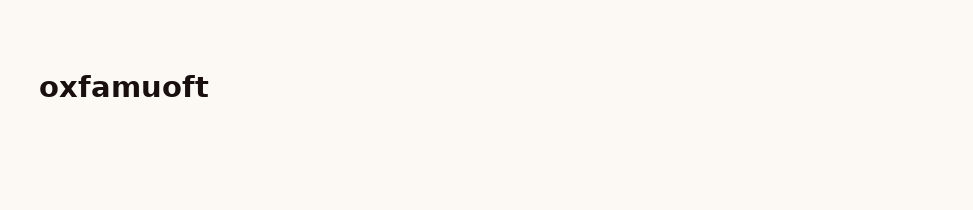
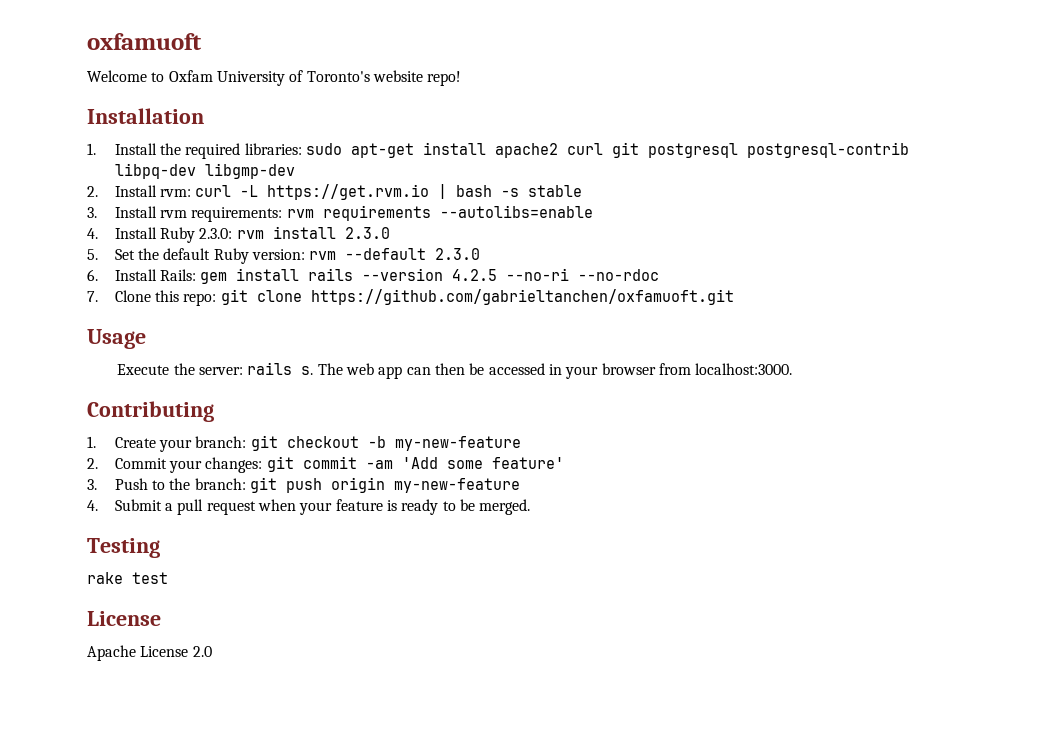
(209, 86) none -> [87,70,462,86] [87,108,204,124] [87,142,910,159] [114,163,295,179] [87,184,583,200] [87,205,593,222] [87,226,390,243] [87,248,481,264] [87,268,660,284] [87,289,734,306] [87,329,146,349] [117,362,793,379] [87,401,214,422] [87,435,521,452] [87,456,564,473] [87,477,521,493] [87,499,531,515] [87,538,160,558] [87,572,168,584] [87,611,161,626] [87,645,212,661] // Welcome to Oxfam University of Toronto's website repo! // Installation // 1. Install the required libraries: sudo apt-get install apache2 curl git postgresql postgresql-contrib libpq-dev libgmp-dev // 2. Install rvm: curl -L https://get.rvm.io | bash -s stable // 3. Install rvm requirements: rvm requirements --autolibs=enable // 4. Install Ruby 2.3.0: rvm install 2.3.0 // 5. Set the default Ruby version: rvm --default 2.3.0 // 6. Install Rails: gem install rails --version 4.2.5 --no-ri --no-rdoc // 7. Clone this repo: git clone https://github.com/gabrieltanchen/oxfamuoft.git // Usage // Execute the server: rails s. The web app can then be accessed in your browser from localhost:3000. // Contributing // 1. Create your branch: git checkout -b my-new-feature // 2. Commit your changes: git commit -am 'Add some feature' // 3. Push to the branch: git push origin my-new-feature // 4. Submit a pull request when your feature is ready to be merged. // Testing // rake test // License // Apache License 2.0

